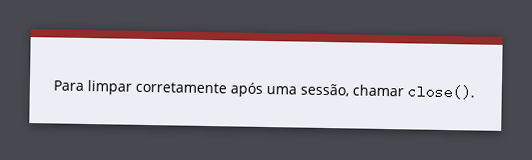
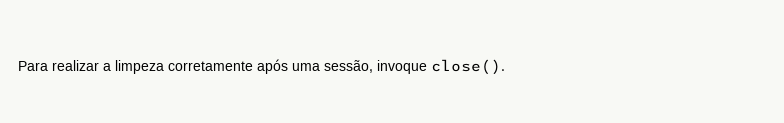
[87,80,132,95] limpar -> [52,60,164,74] realizar a limpeza
[352,84,404,97] chamar -> [377,60,427,74] invoque

